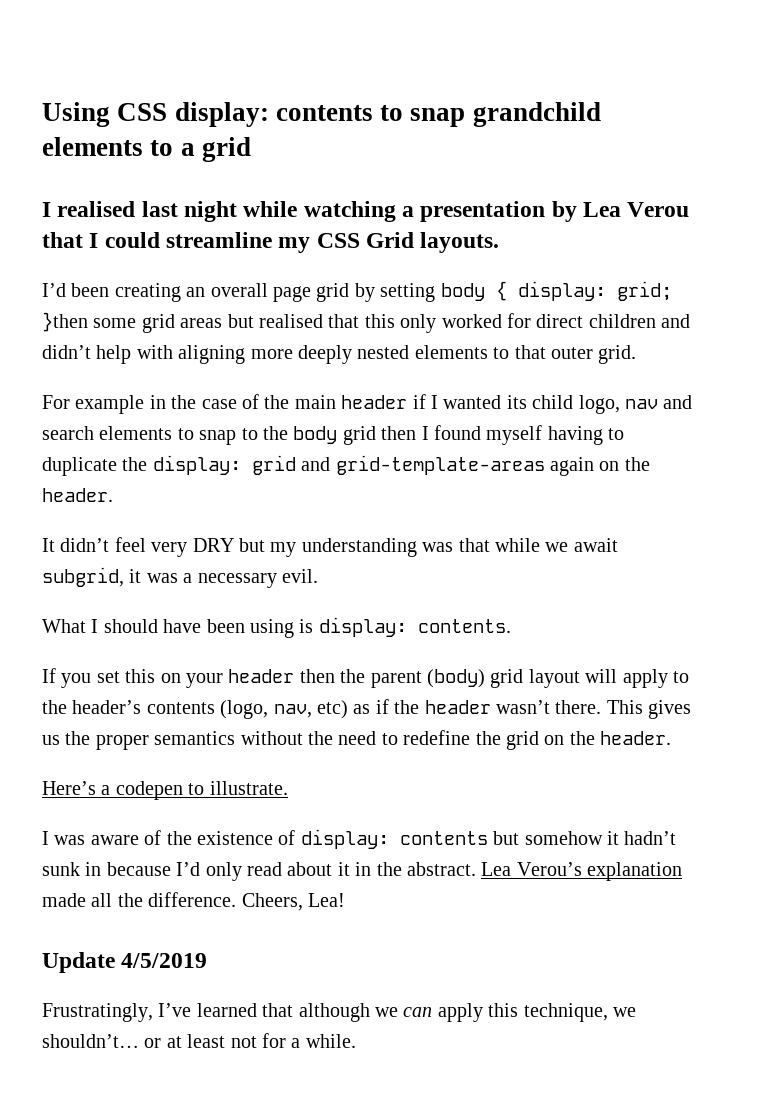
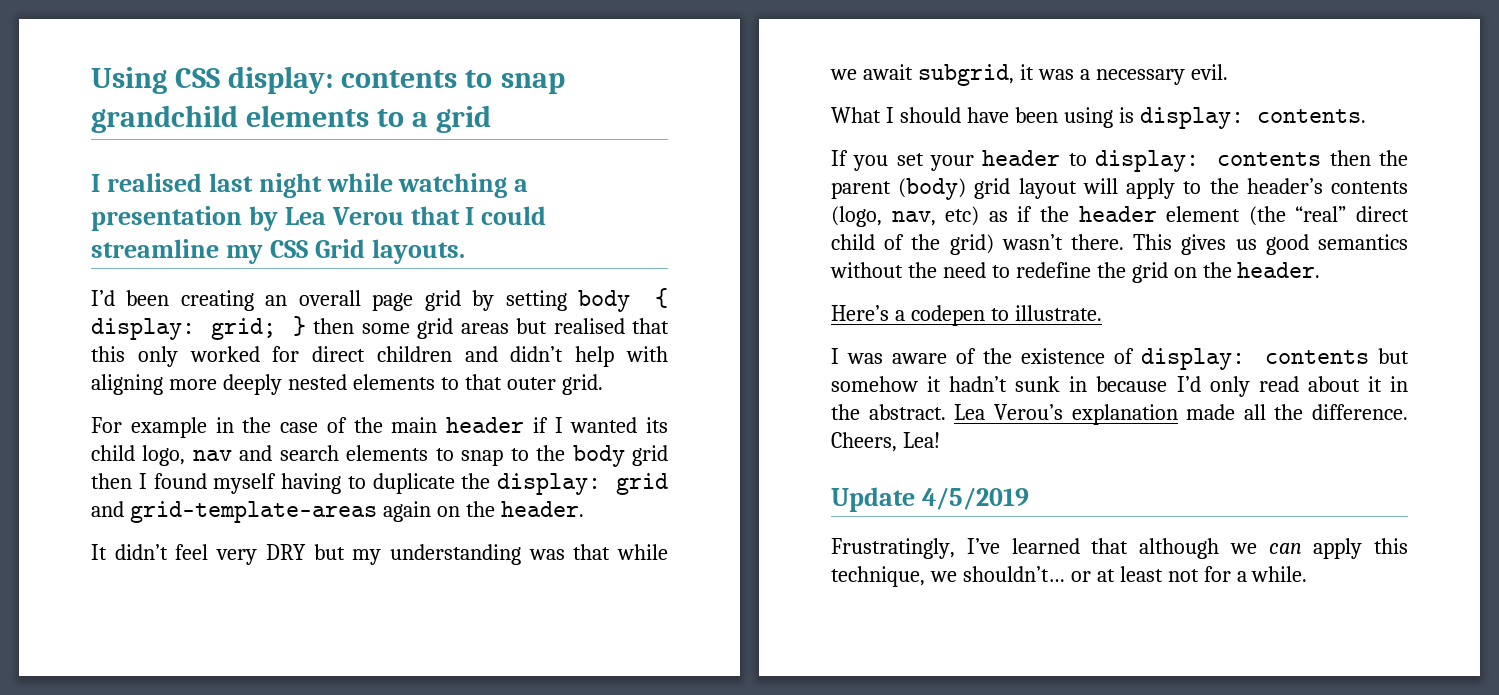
[42,312,88,332] }then -> [292,316,355,336] } then
[125,669,295,688] this on your header -> [930,150,1322,172] your header to display: contents
(491, 707) none -> [1166,206,1409,226] [831,234,994,255] element (the “real” direct child of the grid)
[65,731,149,750] the proper -> [1265,234,1309,255] good

